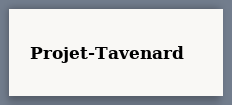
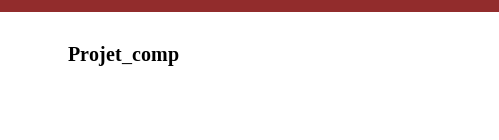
[30,46,184,63] Projet-Tavenard -> [68,46,179,66] Projet_comp

